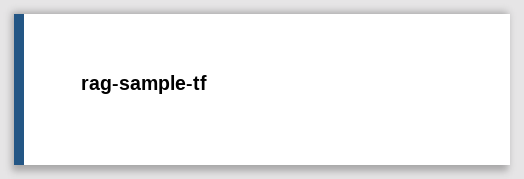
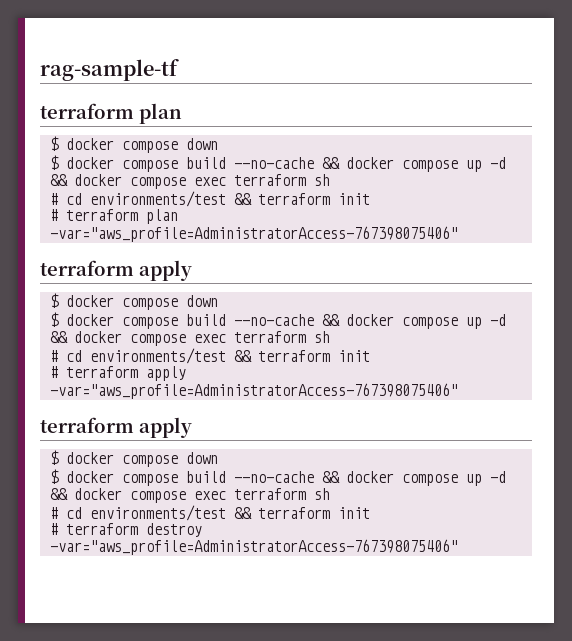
(207, 84) none -> [40,103,182,124] [49,136,218,153] [49,155,506,172] [49,174,330,189] [49,191,370,207] [49,209,178,224] [49,226,458,242] [40,260,192,281] [49,293,218,310] [49,312,506,329] [49,331,330,346] [49,348,370,364] [49,366,186,381] [49,383,458,399] [40,417,192,438] [49,450,218,467] [49,469,506,486] [49,488,330,503] [49,505,370,521] [49,523,202,537] [49,539,458,555] // terraform plan // $ docker compose down // $ docker compose build --no-cache && docker compose up -d && docker compose exec terraform sh // # cd environments/test && terraform init // # terraform plan -var="aws_profile=AdministratorAccess-767398075406" // terraform apply // $ docker compose down // $ docker compose build --no-cache && docker compose up -d && docker compose exec terraform sh // # cd environments/test && terraform init // # terraform apply -var="aws_profile=AdministratorAccess-767398075406" // terraform apply // $ docker compose down // $ docker compose build --no-cache && docker compose up -d && docker compose exec terraform sh // # cd environments/test && terraform init // # terraform destroy -var="aws_profile=AdministratorAccess-767398075406"

